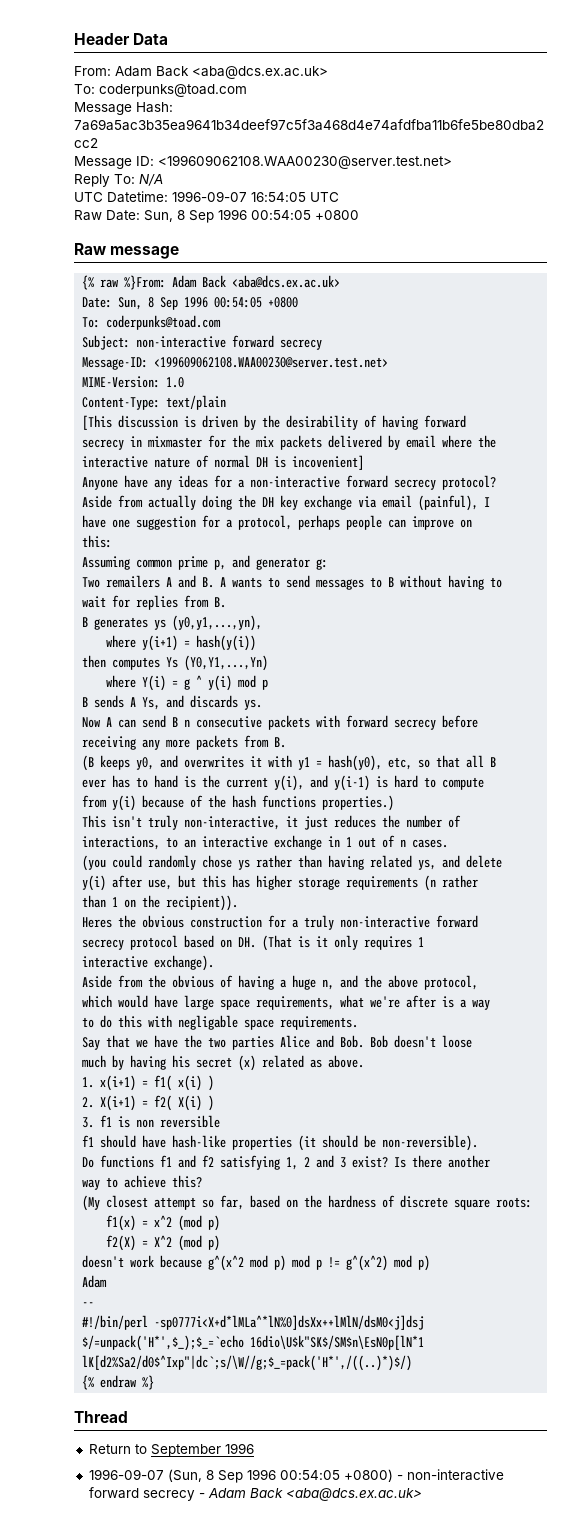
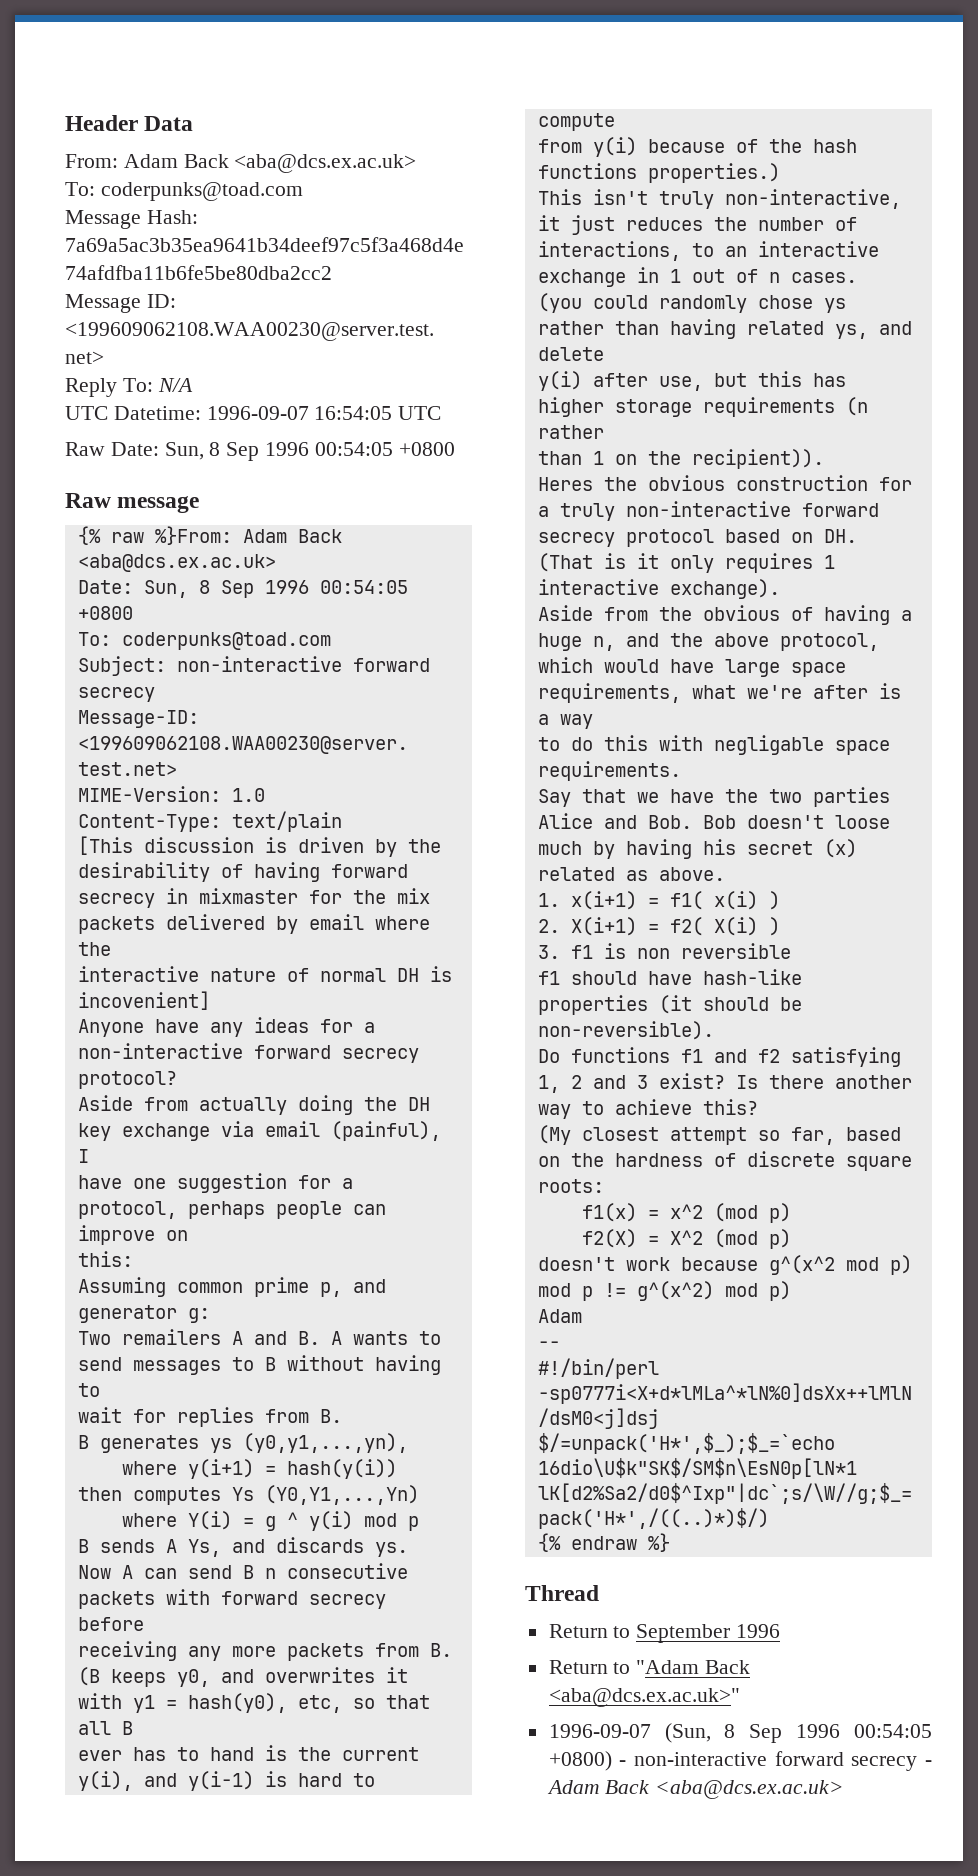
(254, 1448) none -> [548,1660,751,1674] [548,1688,740,1707] // Return to "Adam Back <aba@dcs.ex.ac.uk>"

